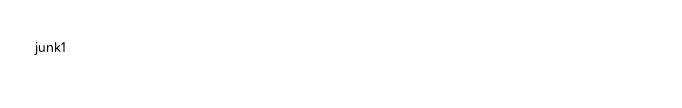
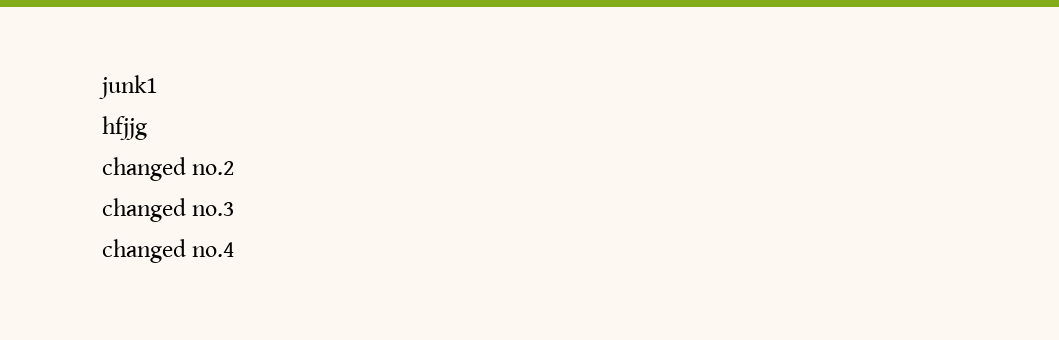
(66, 49) none -> [102,116,147,140] [102,157,236,181] [102,198,236,222] [102,239,236,263] // hfjjg // changed no.2 // changed no.3 // changed no.4

